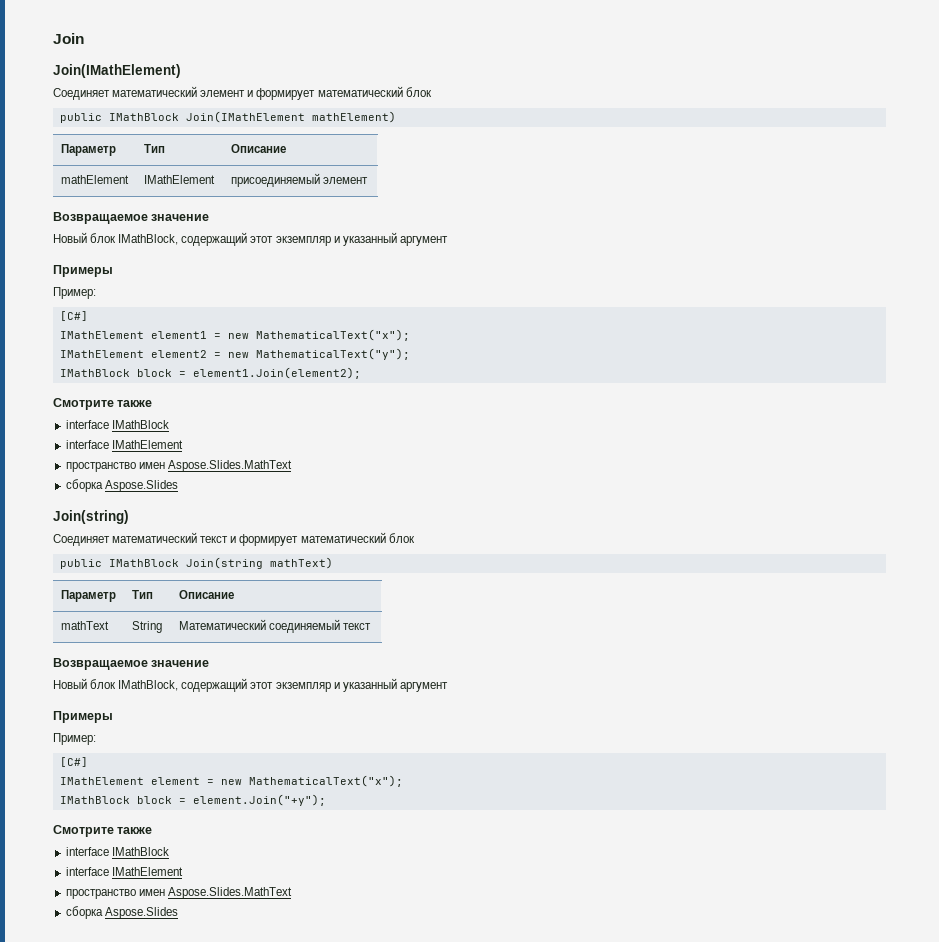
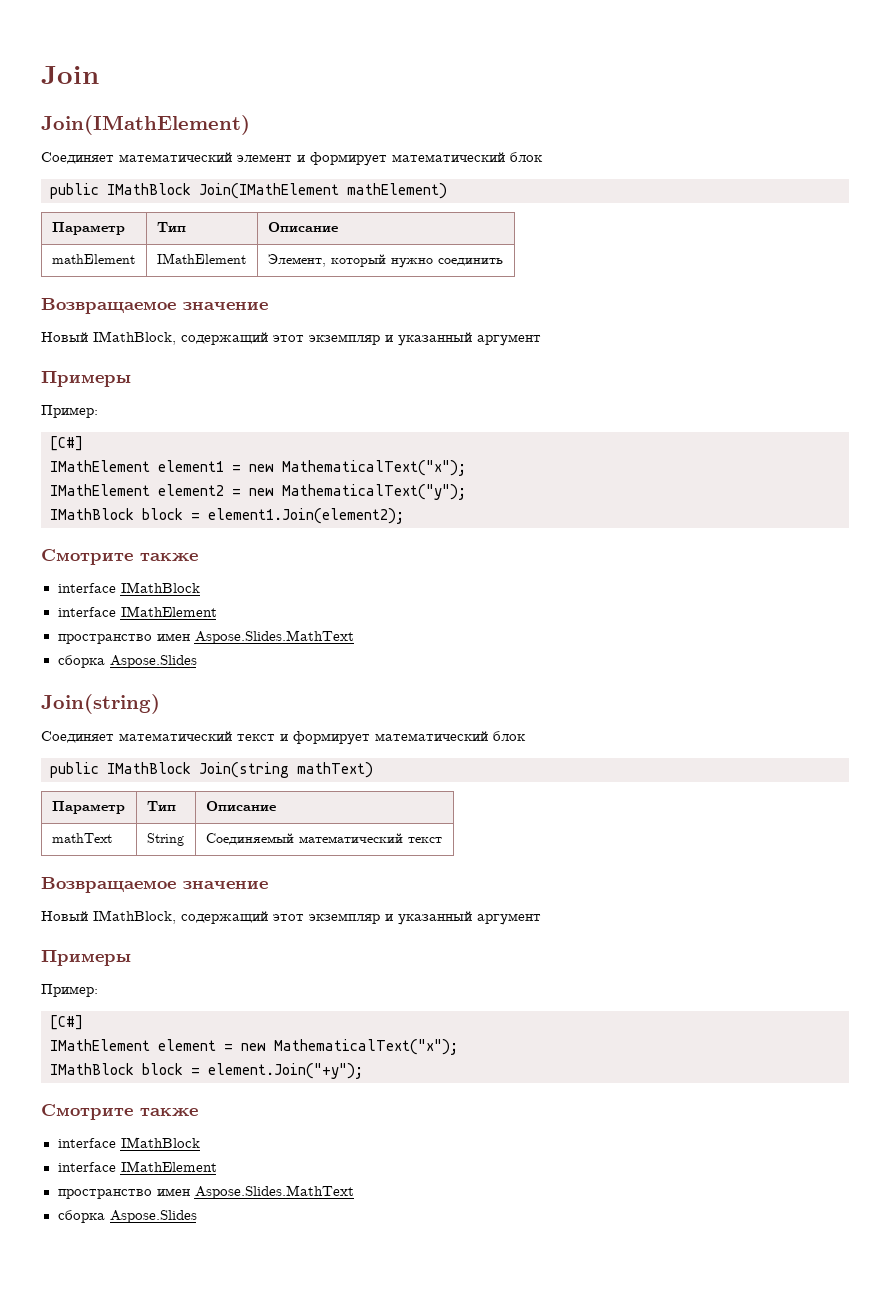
[230,173,369,187] [53,212,210,224] [53,232,117,243] присоединяемый элемент // Возвращаемое значение // Новый блок -> [267,254,503,268] [41,298,268,314] [41,332,88,342] Элемент, который нужно соединить // Возвращаемое значение // Новый
[178,619,341,633] Математический соединяемый -> [205,833,403,845] Соединяемый математический
[90,679,117,689] блок -> (88, 916) none

